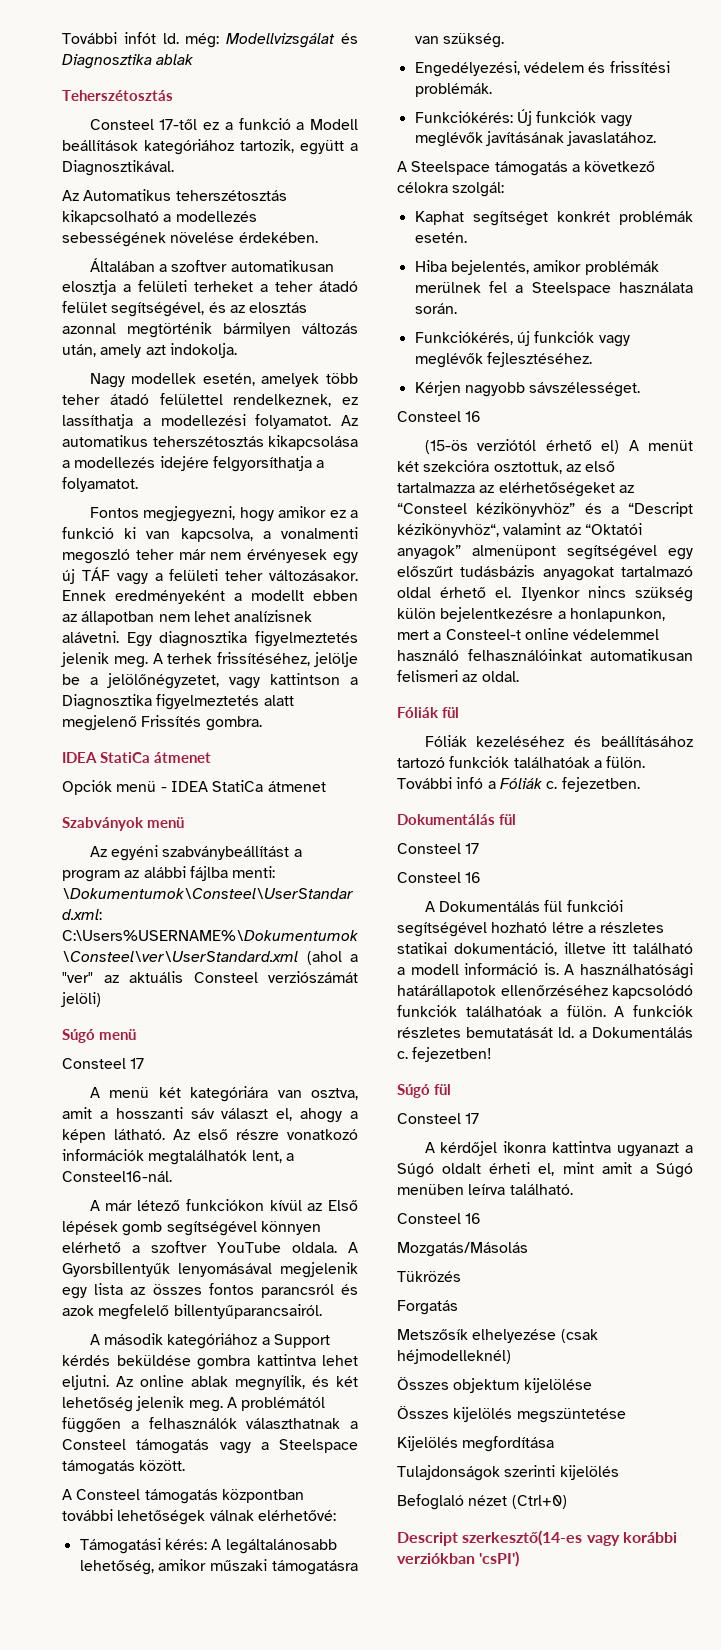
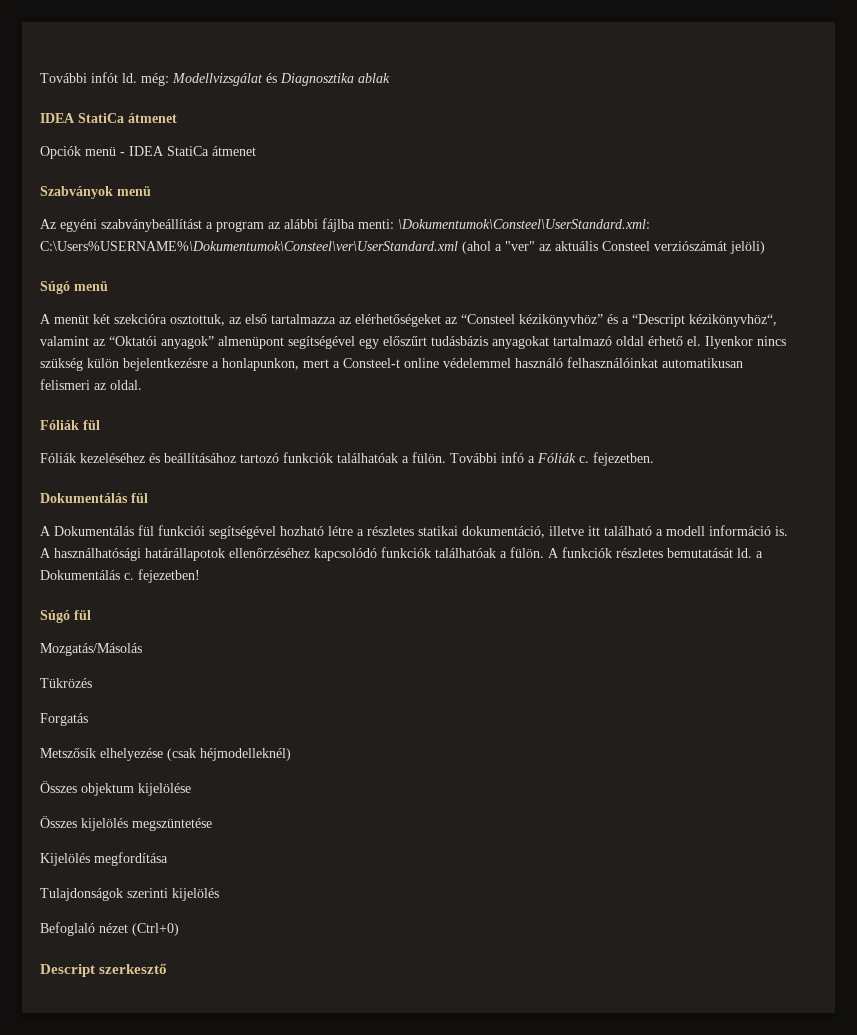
[62,90,173,101] [89,118,358,130] [62,139,358,155] [62,160,174,176] [62,189,287,201] [62,210,257,225] [62,232,318,247] [89,258,334,272] [62,280,358,295] [62,301,308,317] [62,322,358,338] [62,343,237,358] [89,373,358,388] [62,393,358,407] [62,414,358,429] [62,435,358,450] [62,456,325,472] [62,477,138,492] [89,506,358,522] [62,527,359,542] [62,549,358,564] [62,567,358,585] [62,590,358,604] [62,610,313,625] [62,631,358,647] [61,652,358,668] [62,673,358,689] [62,694,294,710] [62,715,262,731] // Teherszétosztás // Consteel 17-től ez a funkció a Modell beállítások kategóriához tartozik, együtt a Diagnosztikával. // Az Automatikus teherszétosztás kikapcsolható a modellezés sebességének növelése érdekében. // Általában a szoftver automatikusan elosztja a felületi terheket a teher átadó felület segítségével, és az elosztás azonnal megtörténik bármilyen változás után, amely azt indokolja. // Nagy modellek esetén, amelyek több teher átadó felülettel rendelkeznek, ez lassíthatja a modellezési folyamatot. Az automatikus teherszétosztás kikapcsolása a modellezés idejére felgyorsíthatja a folyamatot. // Fontos megjegyezni, hogy amikor ez a funkció ki van kapcsolva, a vonalmenti megoszló teher már nem érvényesek egy új TÁF vagy a felületi teher változásakor. Ennek eredményeként a modellt ebben az állapotban nem lehet analízisnek alávetni. Egy diagnosztika figyelmeztetés jelenik meg. A terhek frissítéséhez, jelölje be a jelölőnégyzetet, vagy kattintson a Diagnosztika figyelmeztetés alatt megjelenő Frissítés gombra. -> (390, 78) none
[62,1058,145,1069] [89,1086,358,1102] [62,1107,358,1123] [62,1129,358,1143] [62,1149,294,1165] [62,1171,172,1182] [89,1199,358,1211] [62,1221,321,1236] [62,1241,358,1253] [62,1262,358,1278] [62,1283,358,1299] [62,1304,322,1320] [89,1333,330,1349] [62,1354,358,1370] [62,1375,358,1391] [62,1396,326,1412] [62,1417,358,1433] [62,1439,358,1454] [62,1460,186,1475] [62,1489,304,1504] [62,1509,336,1525] [79,1538,337,1554] [79,1559,358,1575] [414,33,504,48] [414,61,670,77] [414,83,492,97] [414,109,632,127] [414,131,657,147] [397,161,656,176] [397,182,505,197] [414,211,693,226] [414,232,467,243] [414,260,659,275] [414,281,693,296] [414,303,457,314] [414,331,630,347] [414,352,592,368] [414,381,641,397] [397,411,482,422] [424,439,620,454] Consteel 17 // A menü két kategóriára van osztva, amit a hosszanti sáv választ el, ahogy a képen látható. Az első részre vonatkozó információk megtalálhatók lent, a Consteel16-nál. // A már létező funkciókon kívül az Első lépések gomb segítségével könnyen elérhető a szoftver YouTube oldala. A Gyorsbillentyűk lenyomásával megjelenik egy lista az összes fontos parancsról és azok megfelelő billentyűparancsairól. // A második kategóriához a Support kérdés beküldése gombra kattintva lehet eljutni. Az online ablak megnyílik, és két lehetőség jelenik meg. A problémától függően a felhasználók választhatnak a Consteel támogatás vagy a Steelspace támogatás között. // A Consteel támogatás központban további lehetőségek válnak elérhetővé: // Támogatási kérés: A legáltalánosabb lehetőség, amikor műszaki támogatásra van szükség. // Engedélyezési, védelem és frissítési problémák. // Funkciókérés: Új funkciók vagy meglévők javításának javaslatához. // A Steelspace támogatás a következő célokra szolgál: // Kaphat segítséget konkrét problémák esetén. // Hiba bejelentés, amikor problémák merülnek fel a Steelspace használata során. // Funkciókérés, új funkciók vagy meglévők fejlesztéséhez. // Kérjen nagyobb sávszélességet. // Consteel 16 // (15-ös verziótól érhető el) -> (108, 286) none
[397,843,480,854] [397,872,482,883] // Consteel 17 // Consteel 16 -> (148, 498) none
[397,1113,480,1124] [424,1141,693,1157] [397,1162,693,1178] [397,1184,573,1195] [397,1213,482,1224] // Consteel 17 // A kérdőjel ikonra kattintva ugyanazt a Súgó oldalt érheti el, mint amit a Súgó menüben leírva található. // Consteel 16 -> (91, 615) none
[462,1530,677,1546] [397,1551,520,1567] szerkesztő(14-es vagy korábbi verziókban 'csPI') -> [99,963,168,974] szerkesztő

